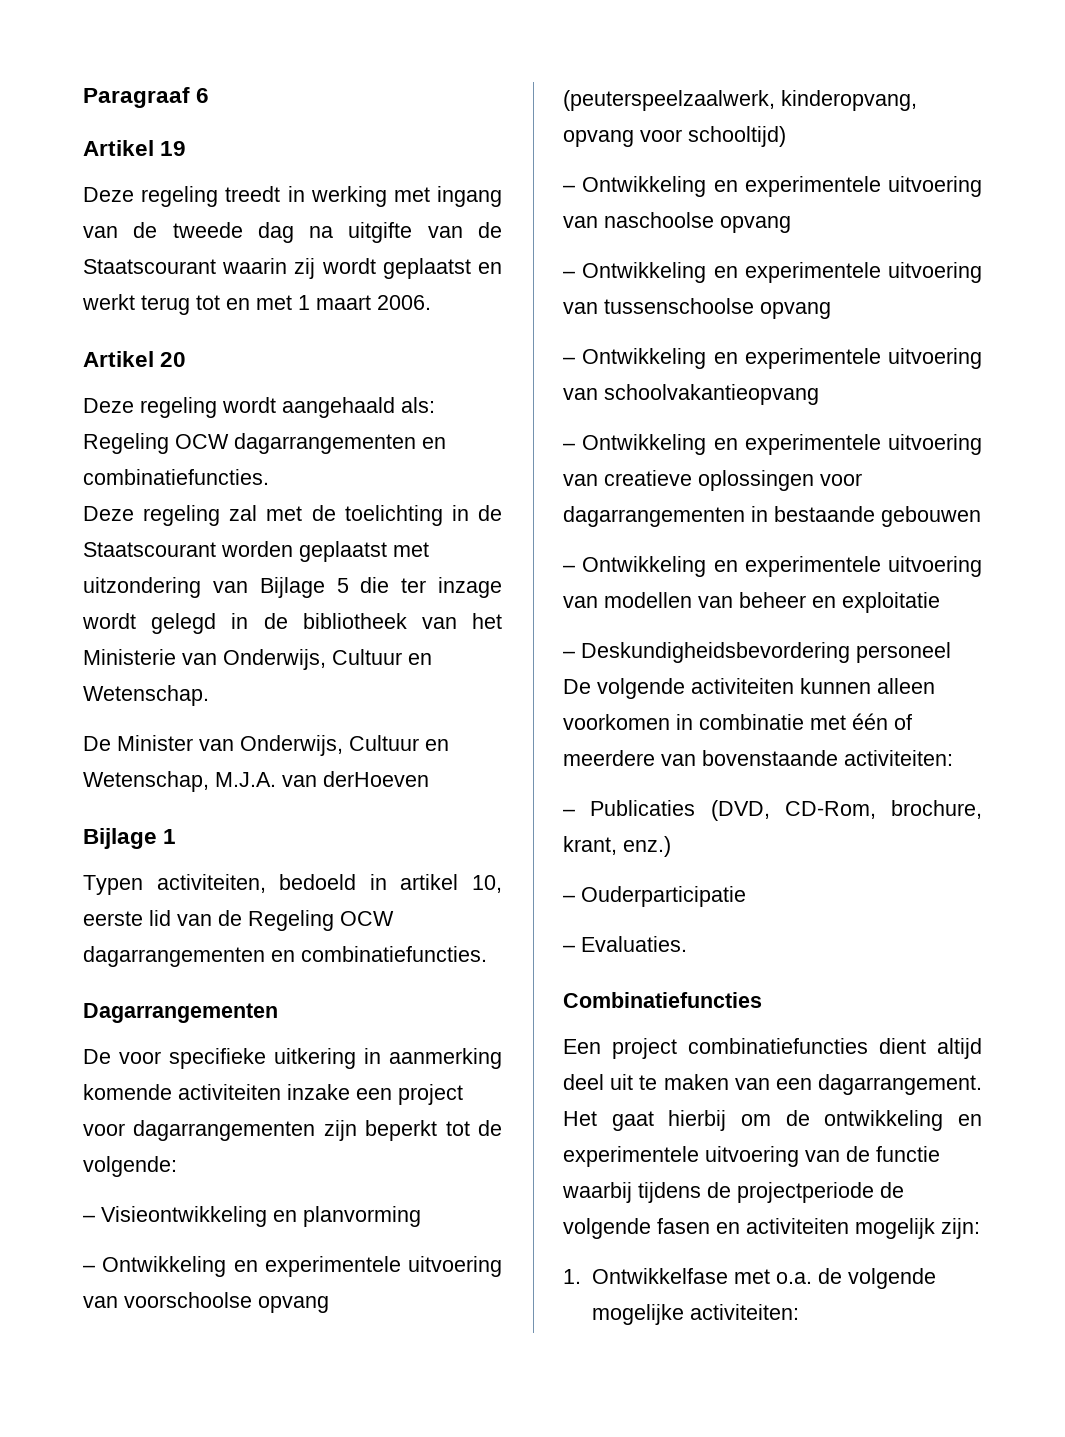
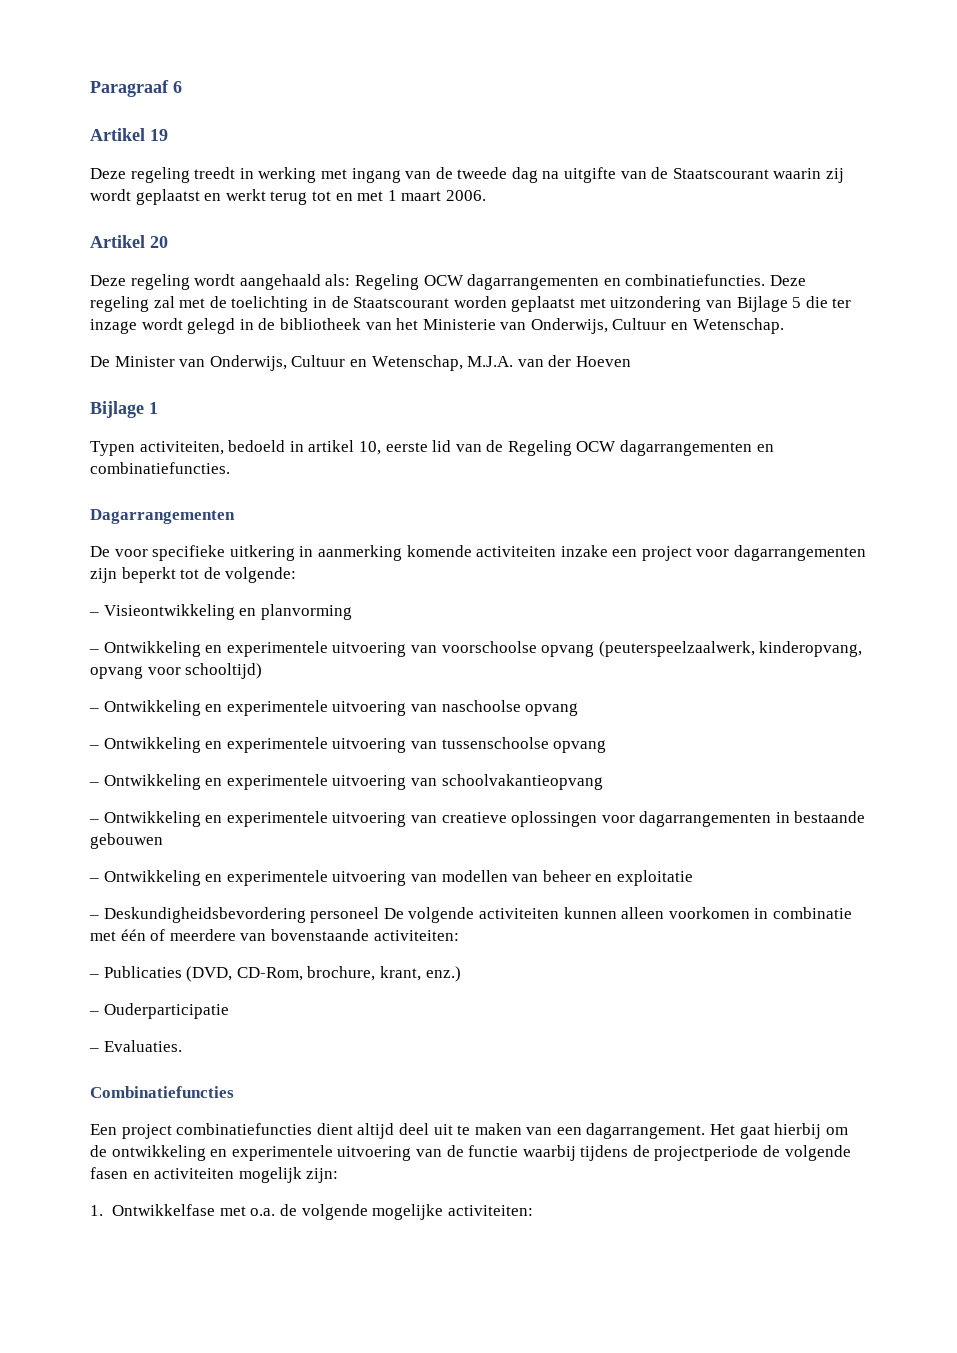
(269, 477) // -> (766, 280) none
[323,771,429,787] derHoeven -> [548,355,631,367] der Hoeven

